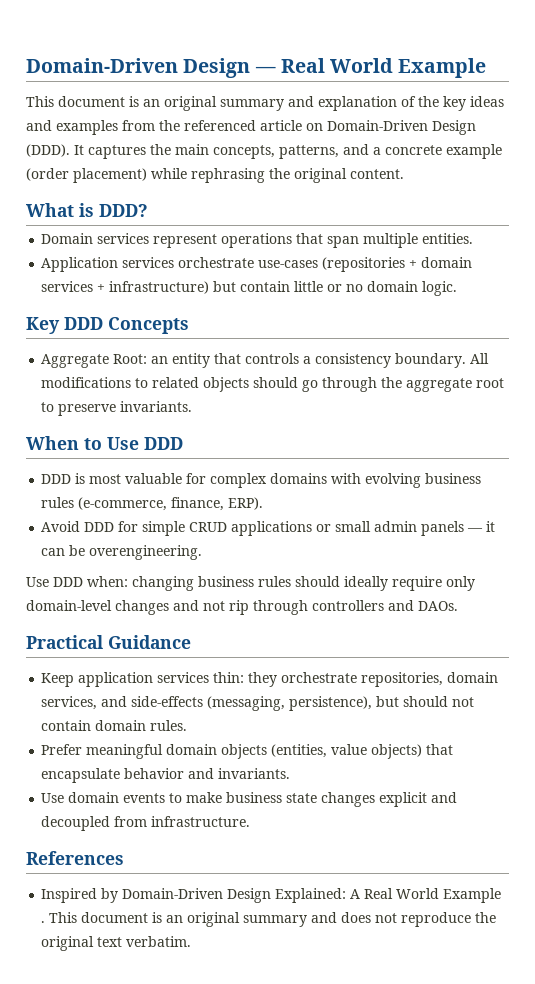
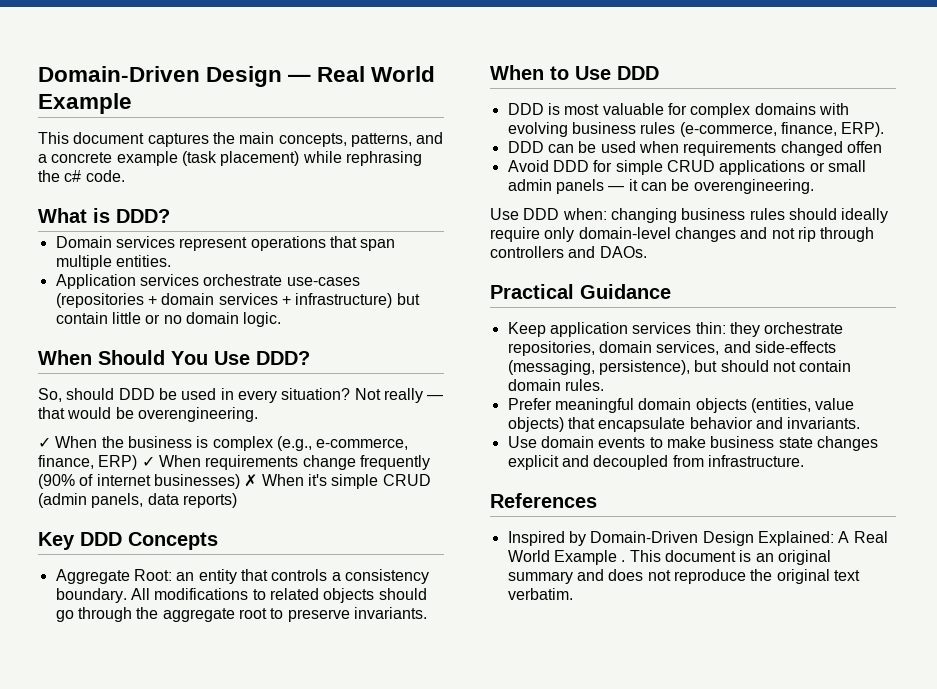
[129,96,504,111] [26,120,476,135] [26,144,84,157] is an original summary and explanation of the key ideas and examples from the referenced article on Domain-Driven Design (DDD). It -> (145, 138) none
[26,168,69,181] (order -> [181,151,217,166] (task
[294,168,404,183] original content. -> [64,170,125,182] c# code.
(458, 288) none -> [38,350,310,365] [38,388,444,403] [38,407,258,422] [38,436,409,451] [38,455,430,470] [38,474,431,489] [38,493,237,508] // When Should You Use DDD? // So, should DDD be used in every situation? Not really — that would be overengineering. // ✓ When the business is complex (e.g., e-commerce, finance, ERP) ✓ When requirements change frequently (90% of internet businesses) ✗ When it's simple CRUD (admin panels, data reports)
(264, 503) none -> [507,141,882,156] // DDD can be used when requirements changed offen

